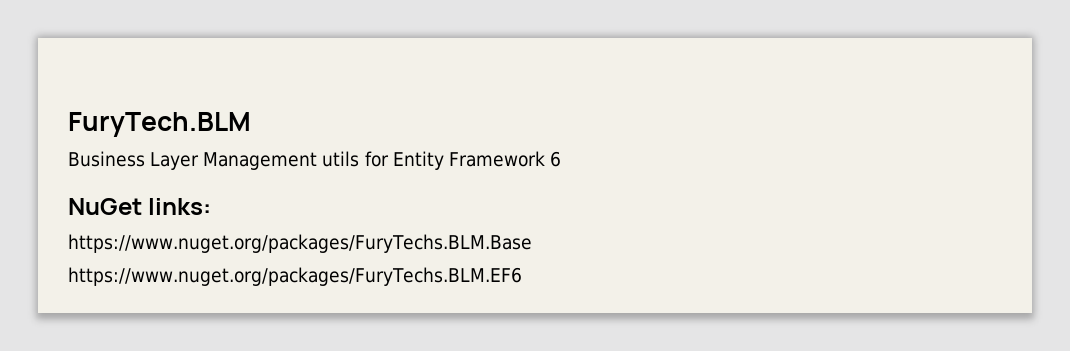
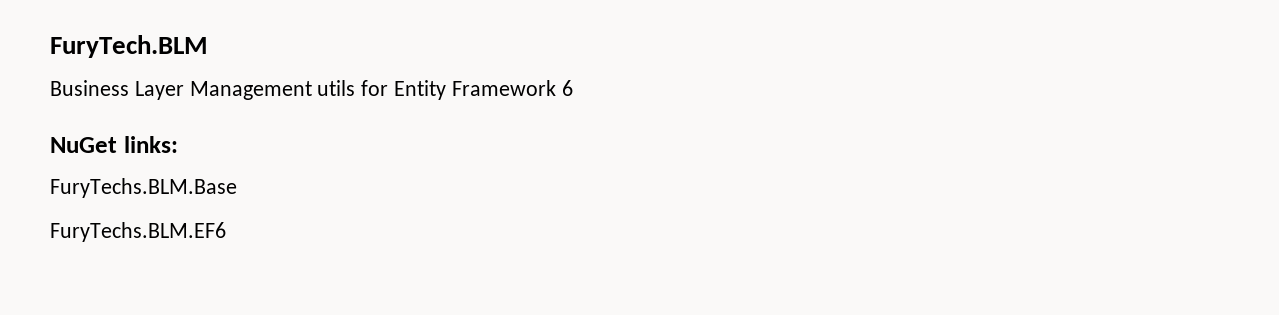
[68,234,532,253] [68,267,522,286] https://www.nuget.org/packages/FuryTechs.BLM.Base // https://www.nuget.org/packages/FuryTechs.BLM.EF6 -> [50,178,237,198] [50,222,226,242] FuryTechs.BLM.Base // FuryTechs.BLM.EF6

